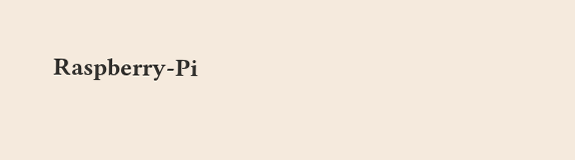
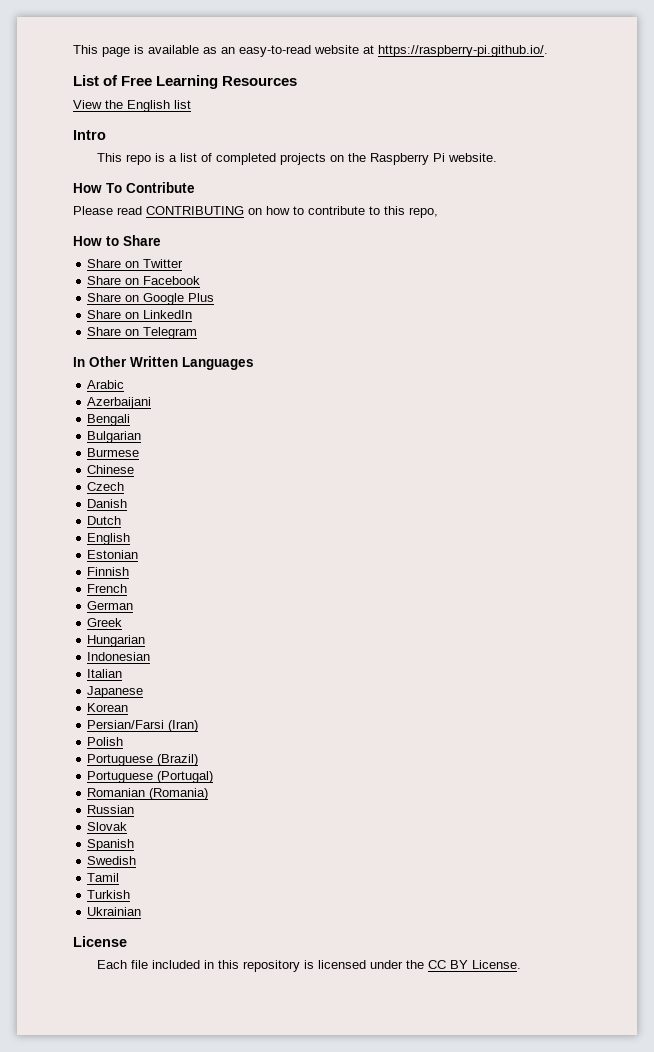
[52,57,199,82] Raspberry-Pi -> [73,45,548,57] [73,75,298,89] [73,100,191,112] [73,130,106,140] [97,153,498,165] [73,182,195,193] [73,206,438,218] [73,235,161,246] [87,259,184,268] [87,276,201,285] [87,293,215,305] [87,310,193,319] [87,327,198,339] [73,356,254,370] [87,380,125,389] [87,397,152,409] [87,414,131,426] [87,431,142,443] [87,448,140,457] [87,465,135,474] [87,482,125,491] [87,499,128,508] [87,516,122,525] [87,533,131,545] [87,550,139,559] [87,567,130,576] [87,584,128,593] [87,601,134,610] [87,618,123,627] [87,635,146,647] [87,652,151,661] [87,669,123,678] [87,686,144,698] [87,703,129,712] [87,720,199,732] [87,737,124,746] [87,754,199,766] [87,771,214,783] [87,788,209,800] [87,805,135,814] [87,822,128,831] [87,839,135,851] [87,856,137,865] [87,873,120,882] [87,890,131,899] [87,907,142,916] [73,936,127,947] [97,960,522,972] This page is available as an easy-to-read website at https://raspberry-pi.github.io/. // List of Free Learning Resources // View the English list // Intro // This repo is a list of completed projects on the Raspberry Pi website. // How To Contribute // Please read CONTRIBUTING on how to contribute to this repo, // How to Share // Share on Twitter // Share on Facebook // Share on Google Plus // Share on LinkedIn // Share on Telegram // In Other Written Languages // Arabic // Azerbaijani // Bengali // Bulgarian // Burmese // Chinese // Czech // Danish // Dutch // English // Estonian // Finnish // French // German // Greek // Hungarian // Indonesian // Italian // Japanese // Korean // Persian/Farsi (Iran) // Polish // Portuguese (Brazil) // Portuguese (Portugal) // Romanian (Romania) // Russian // Slovak // Spanish // Swedish // Tamil // Turkish // Ukrainian // License // Each file included in this repository is licensed under the CC BY License.

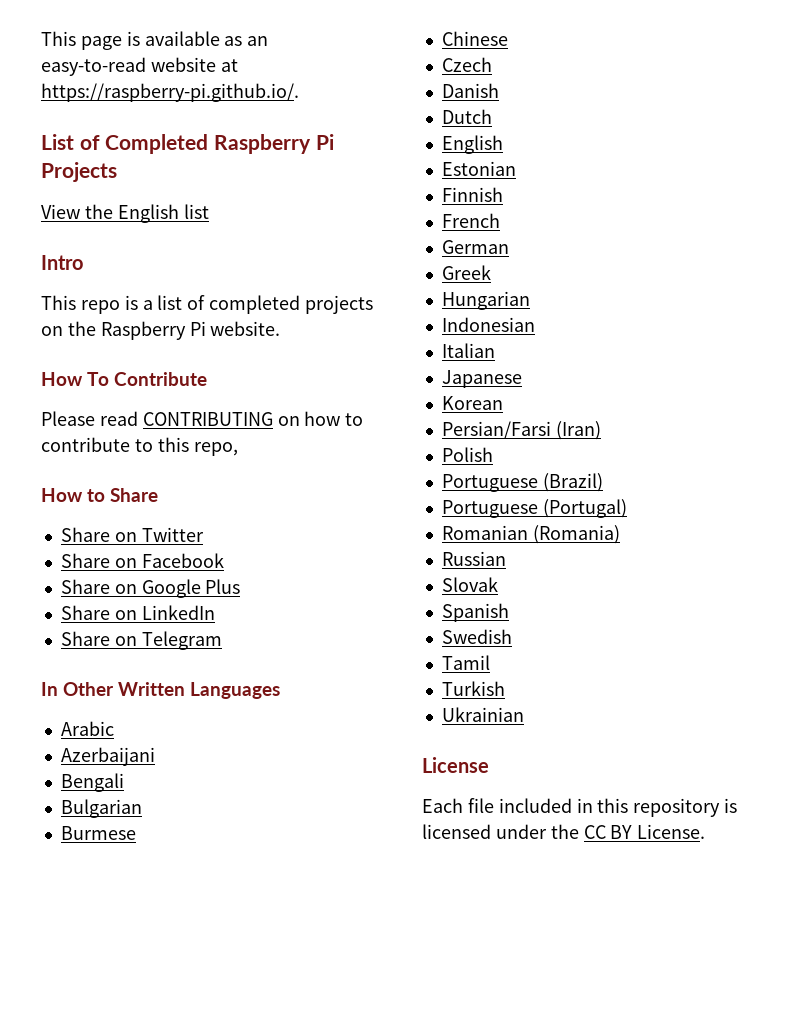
[121,75,298,89] Free Learning Resources -> [105,134,334,154] [41,162,117,182] Completed Raspberry Pi Projects

